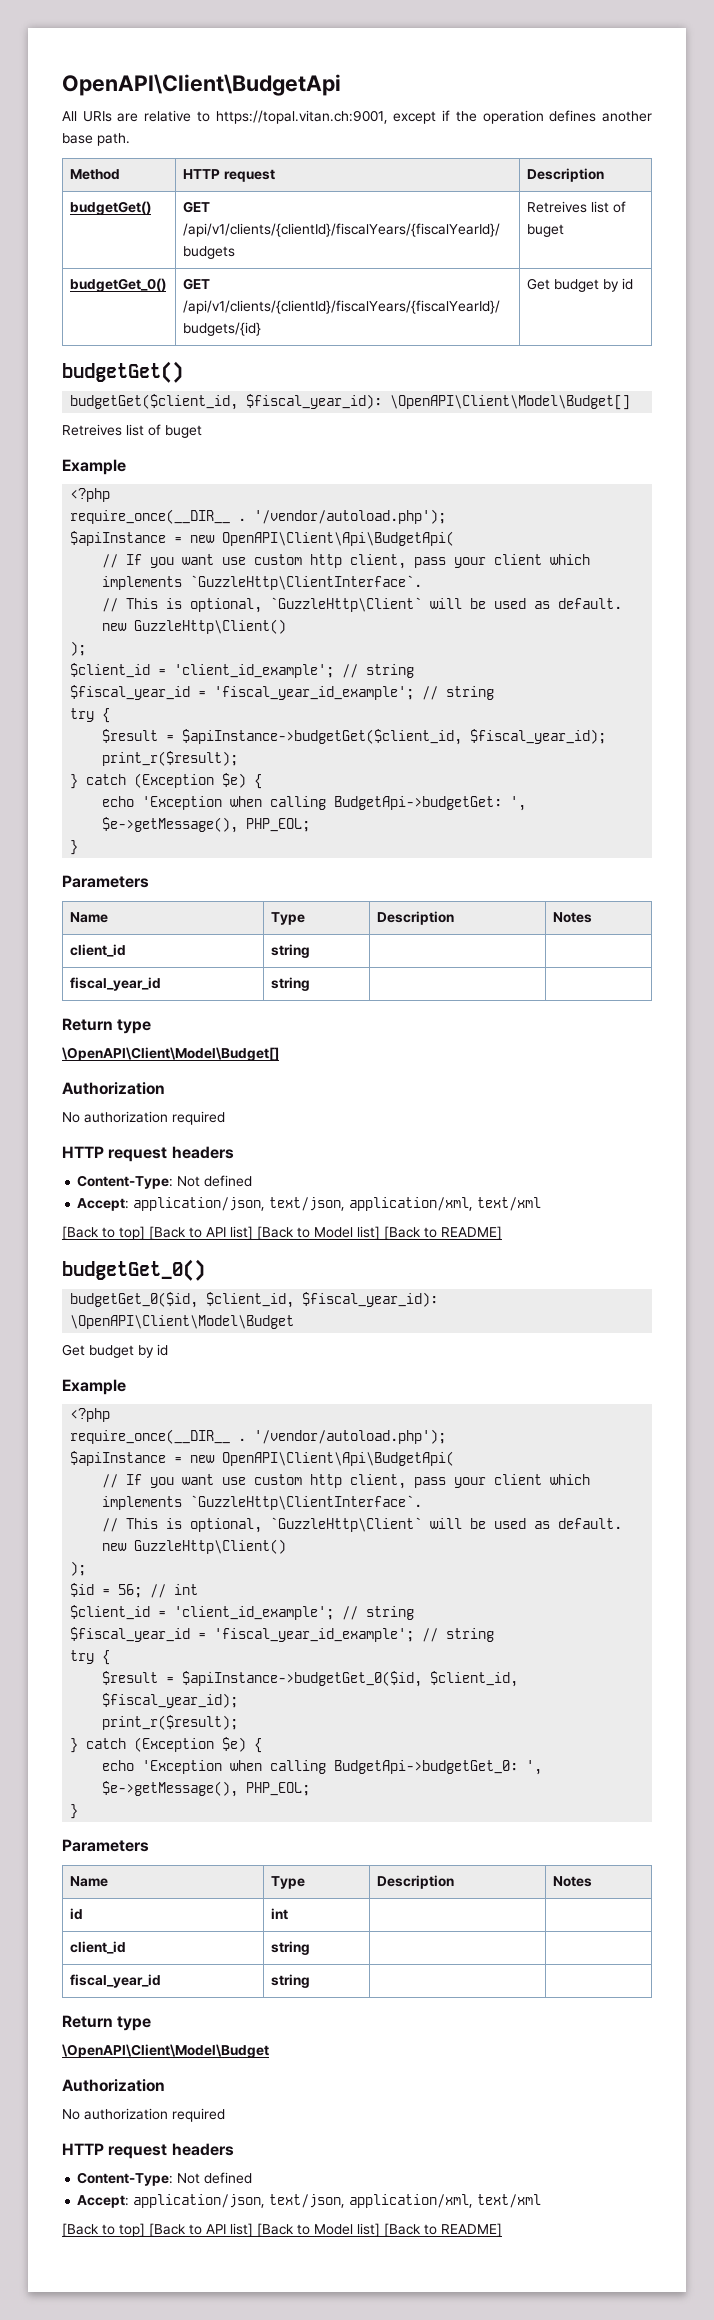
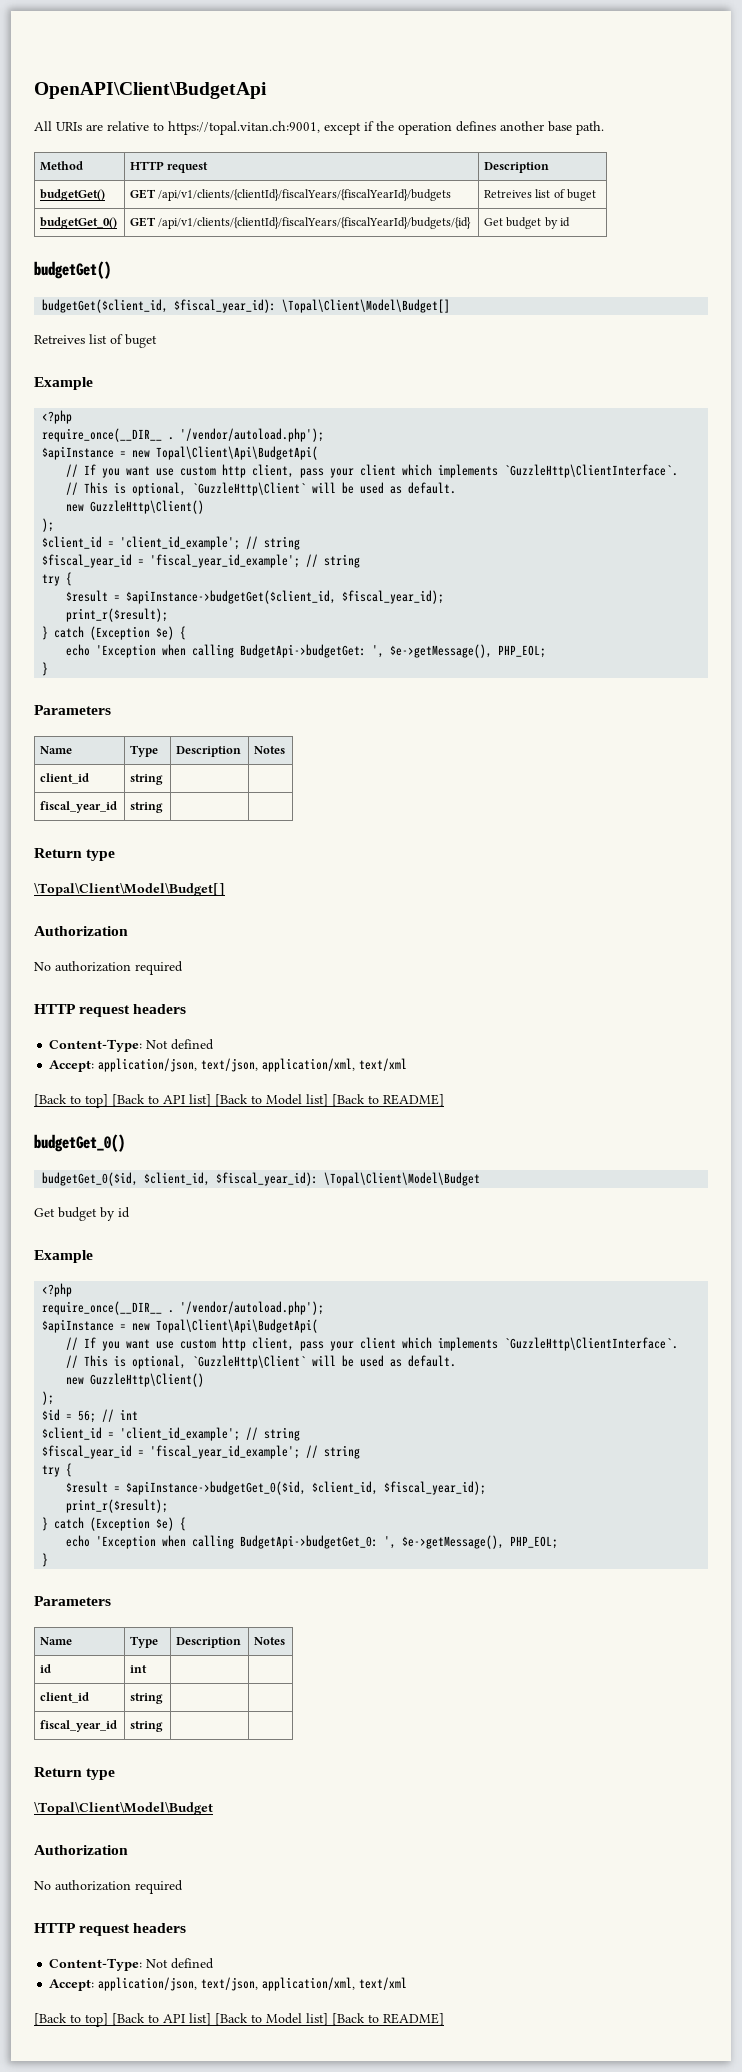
[390,395,631,410] \OpenAPI\Client\Model\Budget[] -> [282,299,451,313] \Topal\Client\Model\Budget[]
[222,531,455,546] OpenAPI\Client\Api\BudgetApi( -> [156,446,319,460] Topal\Client\Api\BudgetApi(
[62,1047,279,1061] \OpenAPI\Client\Model\Budget[] -> [34,883,225,896] \Topal\Client\Model\Budget[]
[70,1315,295,1329] \OpenAPI\Client\Model\Budget -> [324,1172,481,1186] \Topal\Client\Model\Budget
[222,1451,455,1466] OpenAPI\Client\Api\BudgetApi( -> [156,1319,319,1333] Topal\Client\Api\BudgetApi(
[62,2044,269,2058] \OpenAPI\Client\Model\Budget -> [34,1802,213,1815] \Topal\Client\Model\Budget

